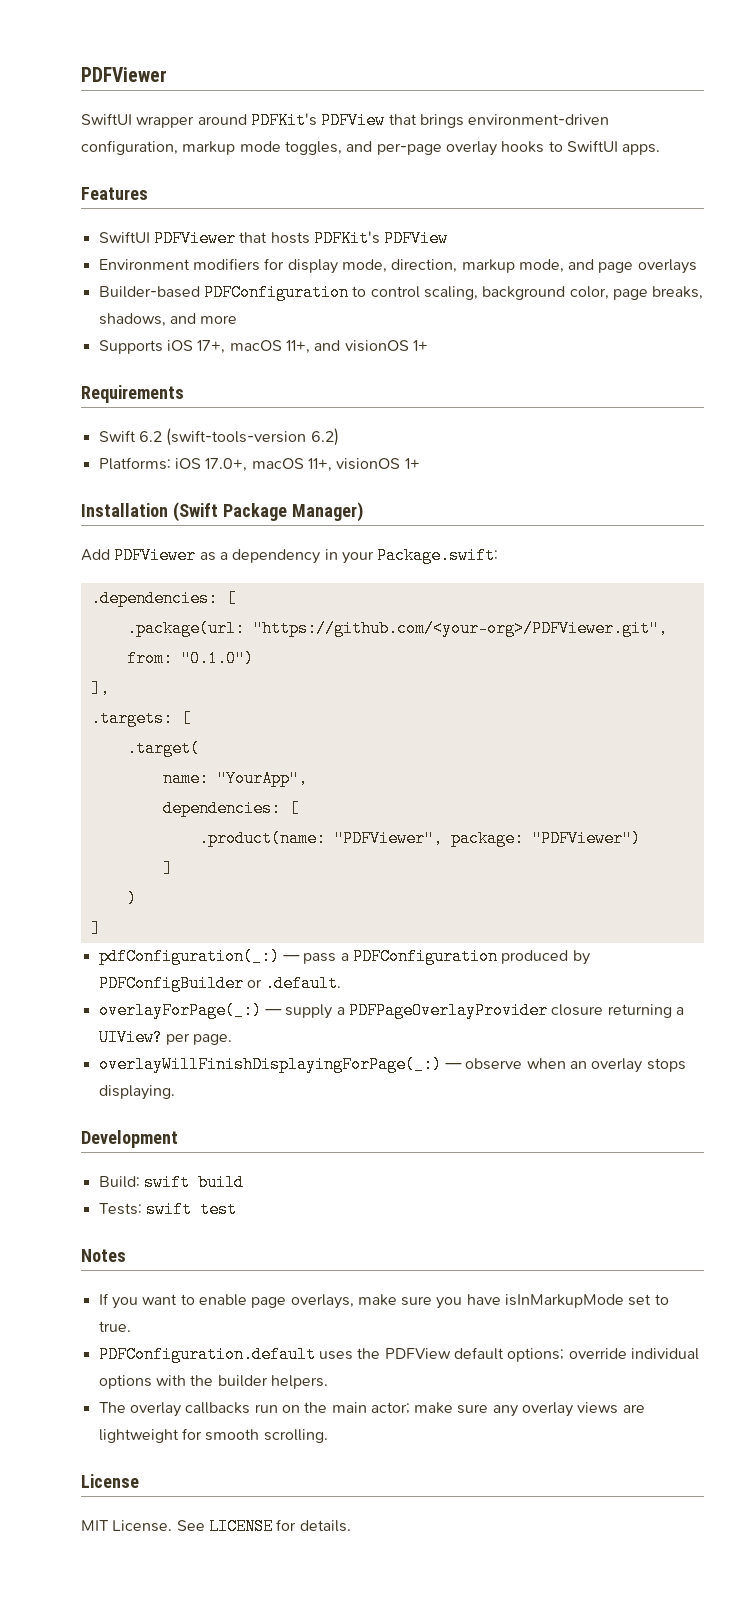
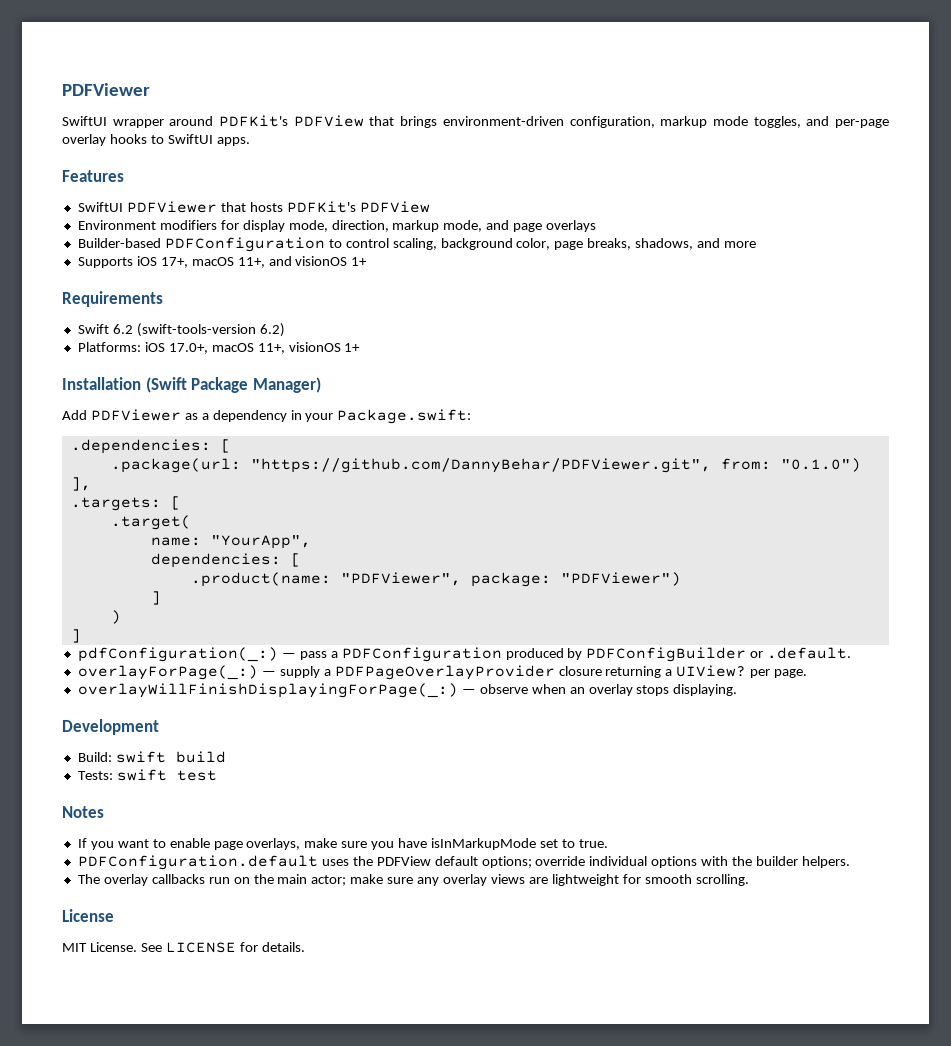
[252,620,668,637] "https://github.com/<your-org>/PDFViewer.git", -> [250,458,711,473] "https://github.com/DannyBehar/PDFViewer.git",

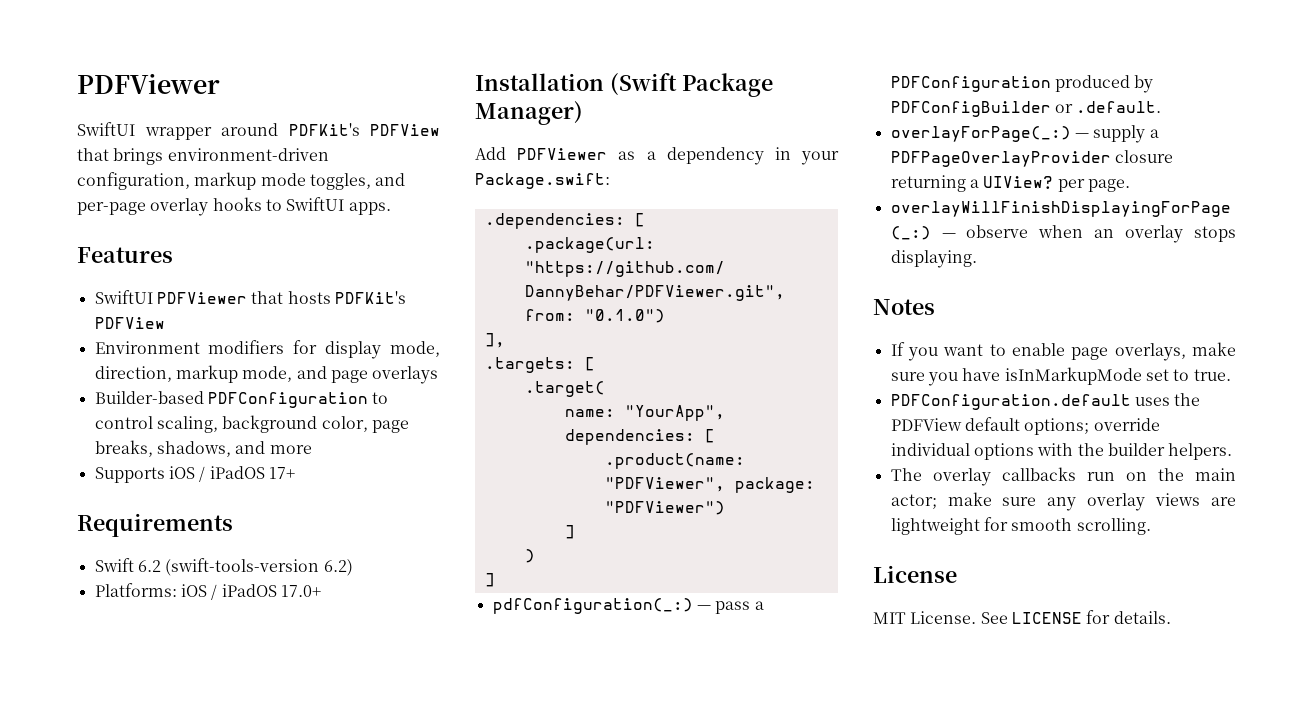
[160,256,368,268] 17+, macOS 11+, and visionOS 1+ -> [199,466,295,482] / iPadOS 17+
[168,342,361,354] 17.0+, macOS 11+, visionOS 1+ -> [211,584,321,600] / iPadOS 17.0+
[62,719,159,735] [77,751,226,763] [77,769,217,781] // Development // Build: swift build // Tests: swift test -> (977, 259) none

